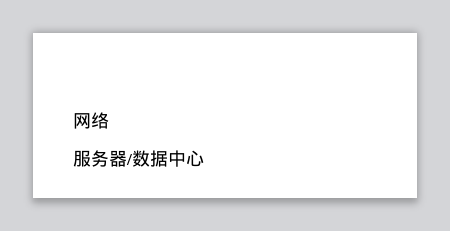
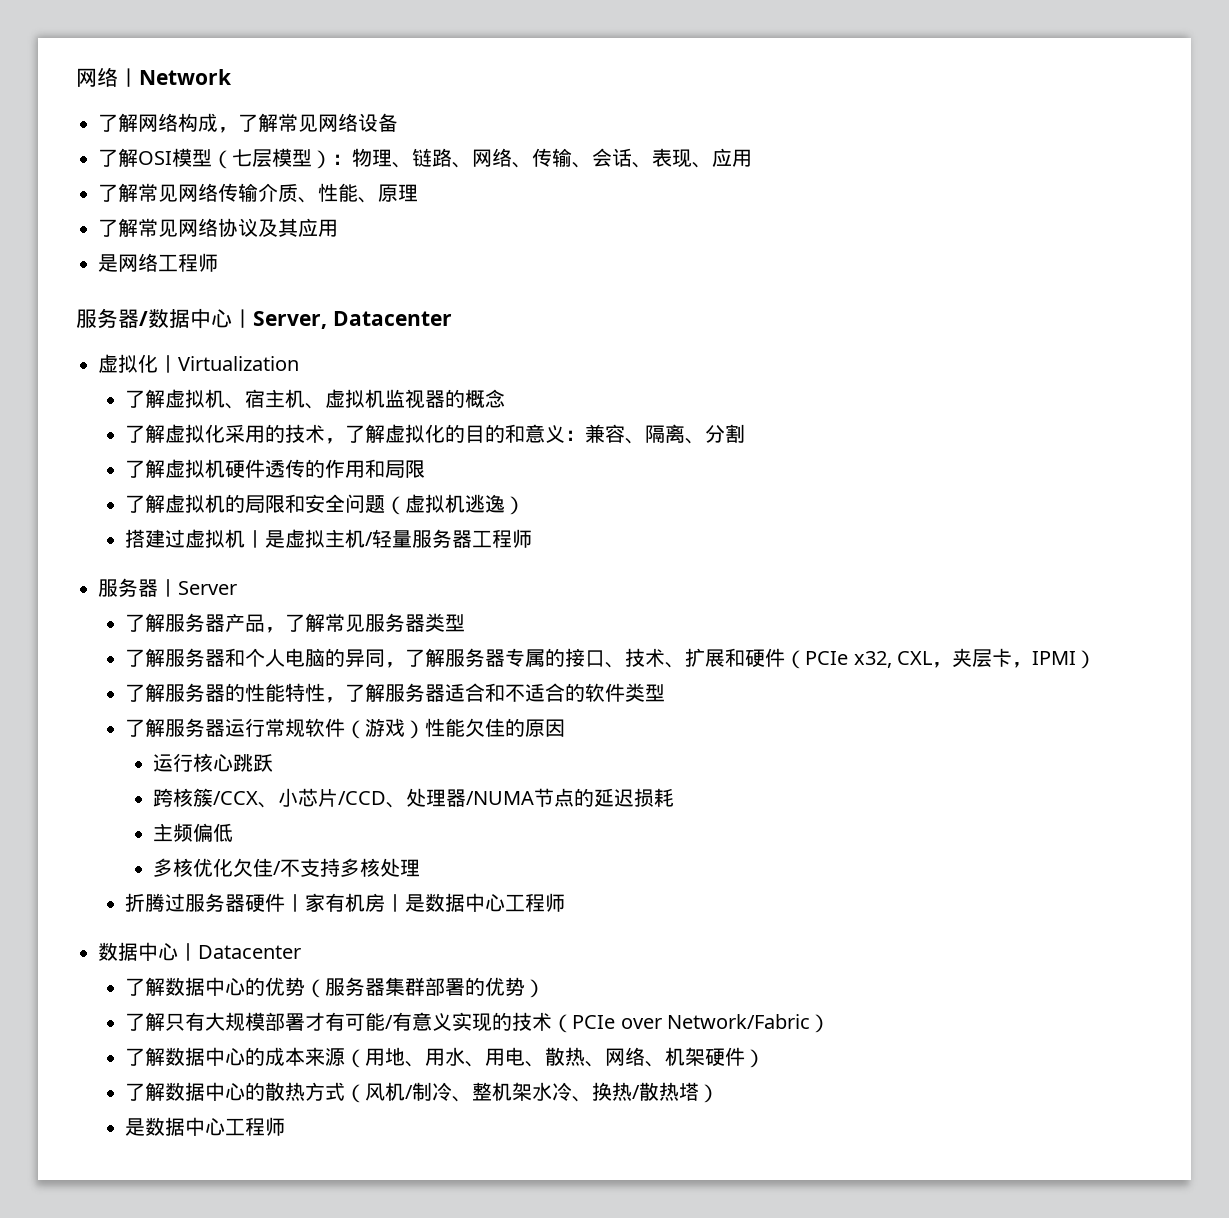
[73,112,109,129] 网络 -> [76,67,232,87] [98,113,398,133] [98,148,752,169] [98,183,418,203] [98,218,338,237] [98,253,218,272] 网络丨Network // 了解网络构成，了解常见网络设备 // 了解OSI模型（七层模型）：物理、链路、网络、传输、会话、表现、应用 // 了解常见网络传输介质、性能、原理 // 了解常见网络协议及其应用 // 是网络工程师
(204, 158) none -> [232,309,452,329] [98,354,299,373] [125,389,506,409] [125,424,746,444] [125,459,426,479] [125,494,526,515] [125,529,533,548] [98,578,237,597] [125,613,466,633] [125,648,1097,669] [125,683,666,703] [125,718,566,739] [152,753,273,772] [152,788,674,808] [152,823,233,842] [152,858,420,877] [125,893,566,913] [98,942,301,961] [125,977,546,998] [125,1012,831,1033] [125,1047,766,1068] [125,1082,720,1103] [125,1117,286,1136] 丨Server, Datacenter // 虚拟化丨Virtualization // 了解虚拟机、宿主机、虚拟机监视器的概念 // 了解虚拟化采用的技术，了解虚拟化的目的和意义：兼容、隔离、分割 // 了解虚拟机硬件透传的作用和局限 // 了解虚拟机的局限和安全问题（虚拟机逃逸） // 搭建过虚拟机丨是虚拟主机/轻量服务器工程师 // 服务器丨Server // 了解服务器产品，了解常见服务器类型 // 了解服务器和个人电脑的异同，了解服务器专属的接口、技术、扩展和硬件（PCIe x32, CXL，夹层卡，IPMI） // 了解服务器的性能特性，了解服务器适合和不适合的软件类型 // 了解服务器运行常规软件（游戏）性能欠佳的原因 // 运行核心跳跃 // 跨核簇/CCX、小芯片/CCD、处理器/NUMA节点的延迟损耗 // 主频偏低 // 多核优化欠佳/不支持多核处理 // 折腾过服务器硬件丨家有机房丨是数据中心工程师 // 数据中心丨Datacenter // 了解数据中心的优势（服务器集群部署的优势） // 了解只有大规模部署才有可能/有意义实现的技术（PCIe over Network/Fabric） // 了解数据中心的成本来源（用地、用水、用电、散热、网络、机架硬件） // 了解数据中心的散热方式（风机/制冷、整机架水冷、换热/散热塔） // 是数据中心工程师

